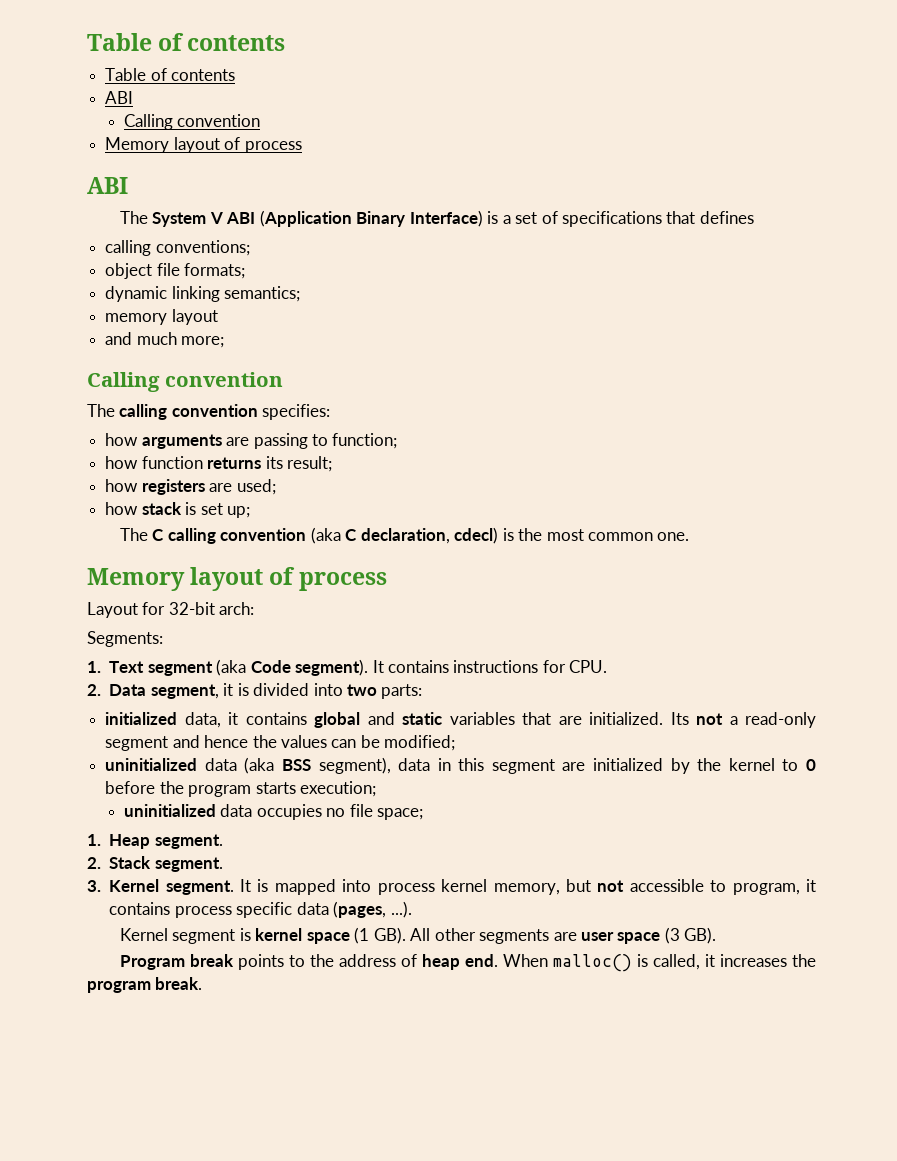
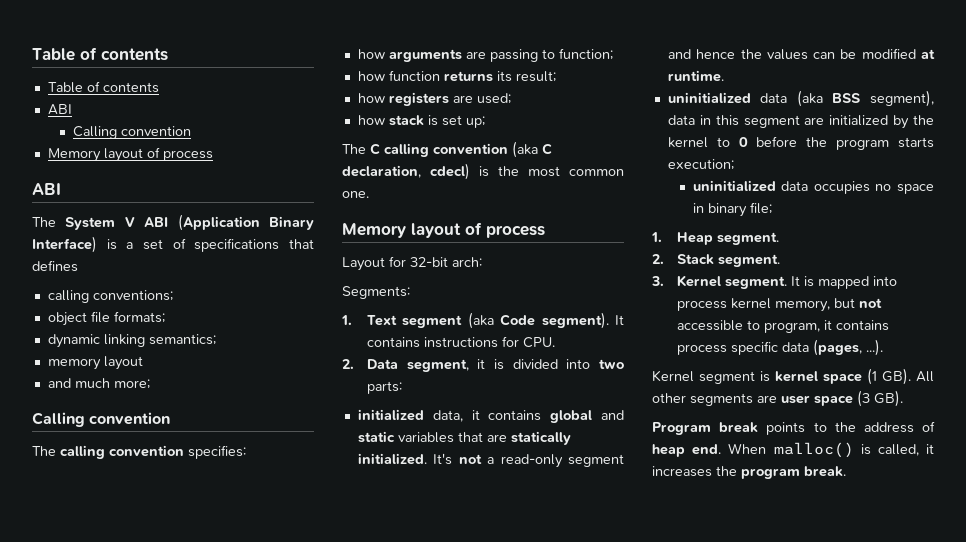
[589,712,689,725] initialized. Its -> [510,431,571,445] [357,453,453,465] statically initialized. It's
[384,735,456,751] modified; -> [861,48,935,59] [667,70,724,82] modified at runtime.
[349,804,424,820] file space; -> [897,184,934,194] [692,202,772,217] space in binary file;

